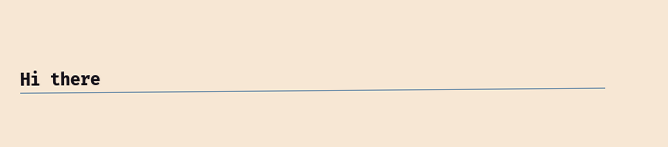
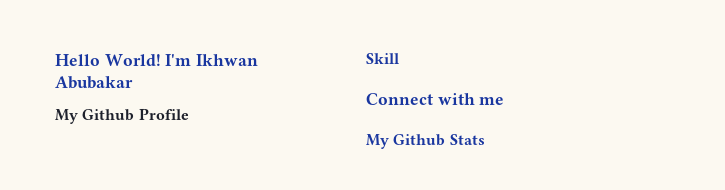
[19,70,101,86] Hi there -> [55,54,259,66] [55,76,133,89] [55,108,189,124] [366,53,399,64] [366,93,505,105] [366,134,485,149] Hello World! I'm Ikhwan Abubakar // My Github Profile // Skill // Connect with me // My Github Stats

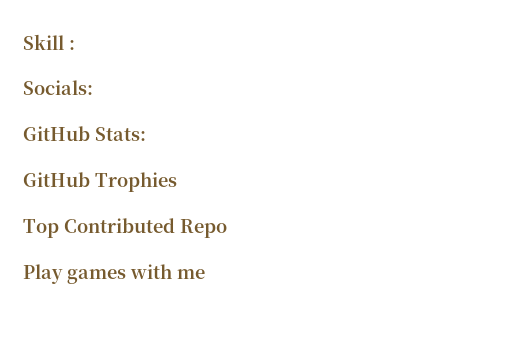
[55,54,259,66] [55,76,133,89] [55,108,189,124] [366,53,399,64] [366,93,433,105] Hello World! I'm Ikhwan Abubakar // My Github Profile // Skill // Connect -> [23,34,75,50] [23,80,93,95] [23,126,146,141] [23,172,177,192] [23,218,227,238] [23,264,126,284] Skill : // Socials: // GitHub Stats: // GitHub Trophies // Top Contributed Repo // Play games
[366,134,485,149] // My Github Stats -> (205, 274) none

